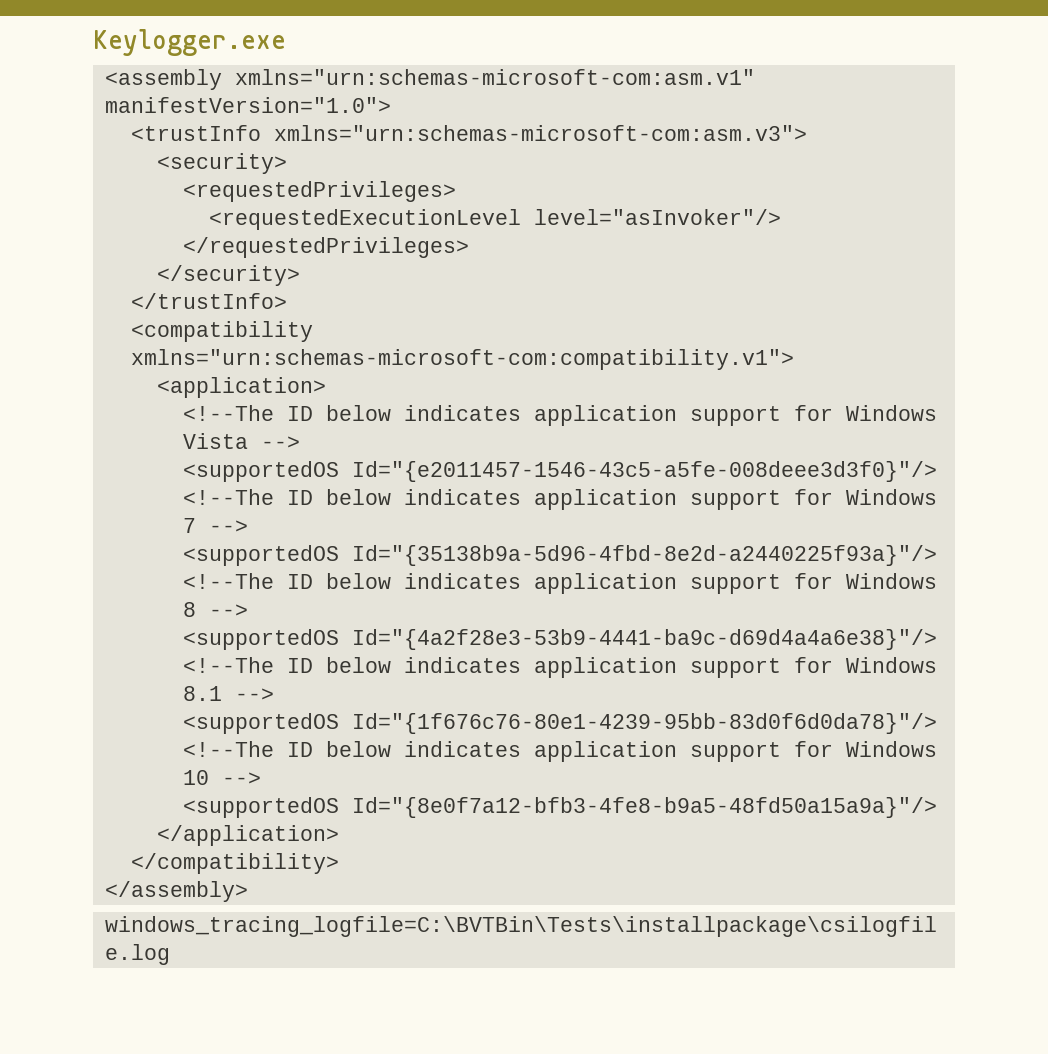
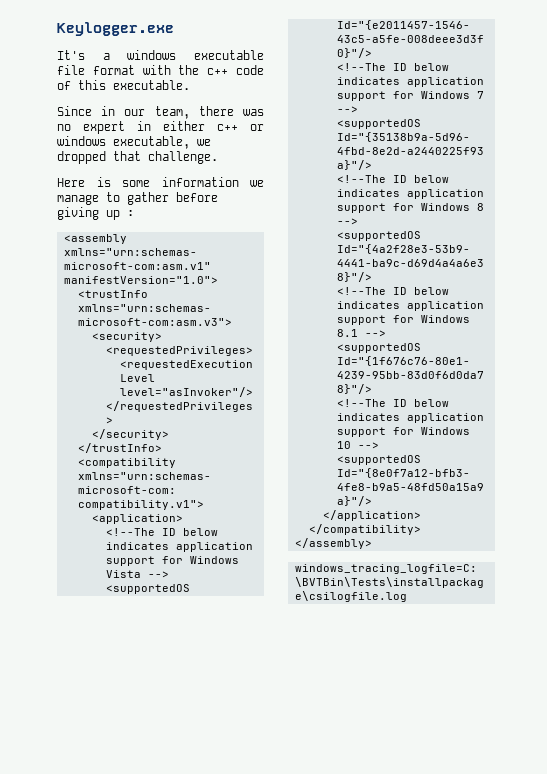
(286, 42) none -> [57,50,264,60] [57,65,264,75] [57,80,190,90] [57,106,264,119] [57,121,264,134] [57,136,211,149] [57,151,218,164] [57,177,264,187] [57,192,218,205] [57,207,134,220] // It's a windows executable file format with the c++ code of this executable. // Since in our team, there was no expert in either c++ or windows executable, we dropped that challenge. // Here is some information we manage to gather before giving up :

